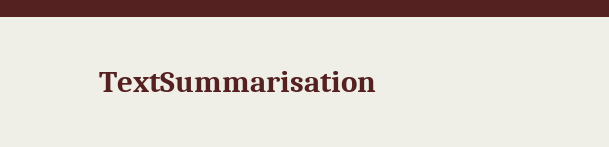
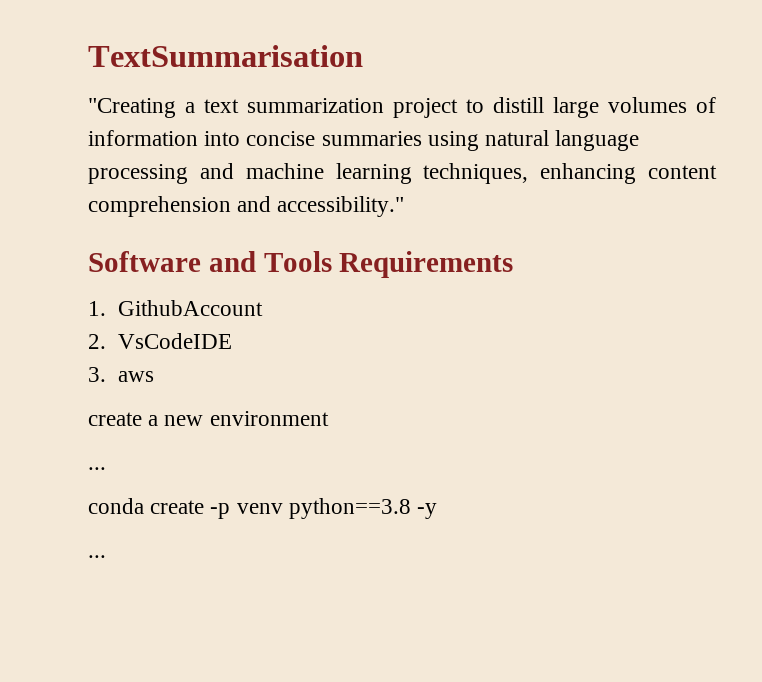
(376, 81) none -> [88,97,716,118] [88,130,640,151] [88,163,717,184] [88,196,405,217] [88,251,514,278] [88,300,263,316] [88,333,232,349] [88,367,154,382] [88,411,329,426] [88,467,106,470] [88,498,438,519] [88,555,106,558] // "Creating a text summarization project to distill large volumes of information into concise summaries using natural language processing and machine learning techniques, enhancing content comprehension and accessibility." // Software and Tools Requirements // 1. GithubAccount // 2. VsCodeIDE // 3. aws // create a new environment // ... // conda create -p venv python==3.8 -y // ...

